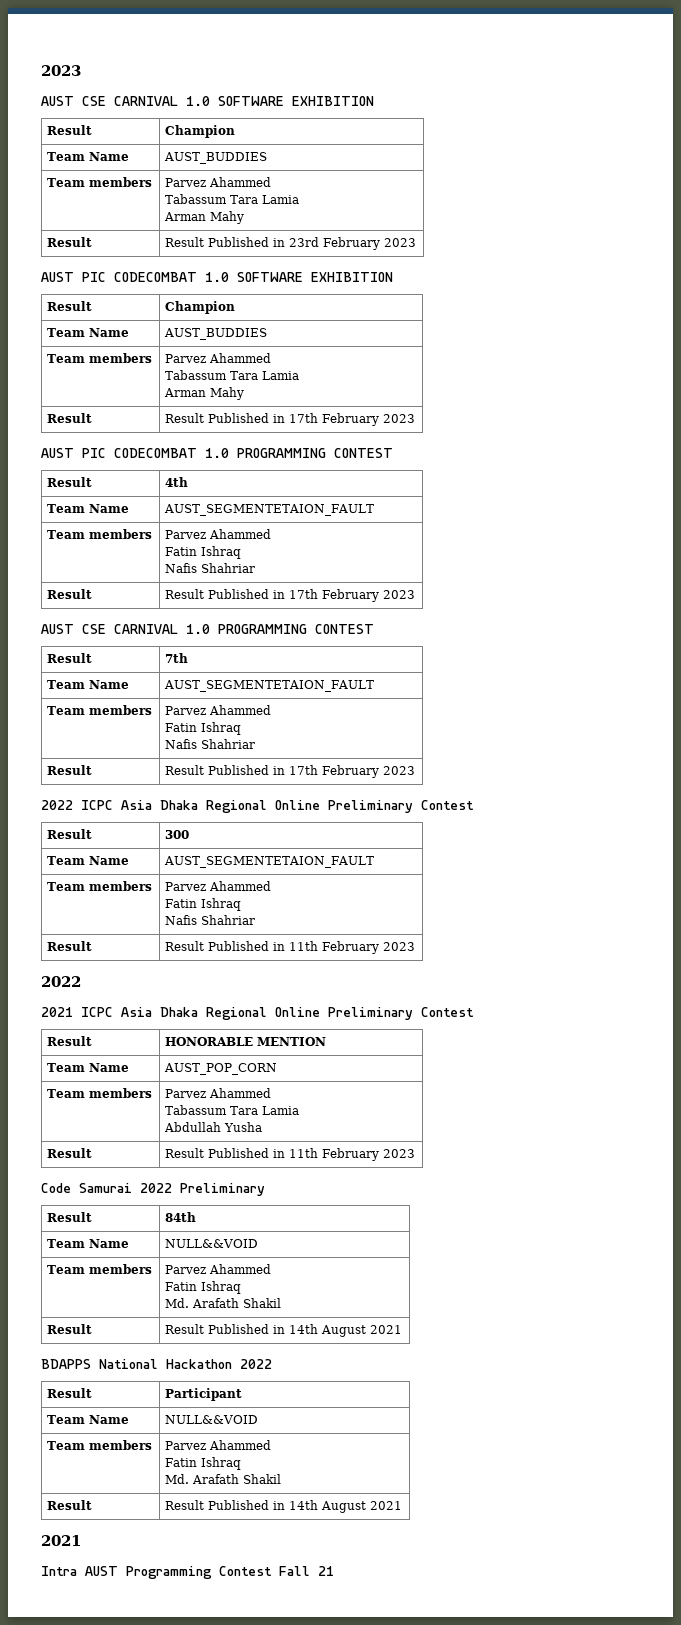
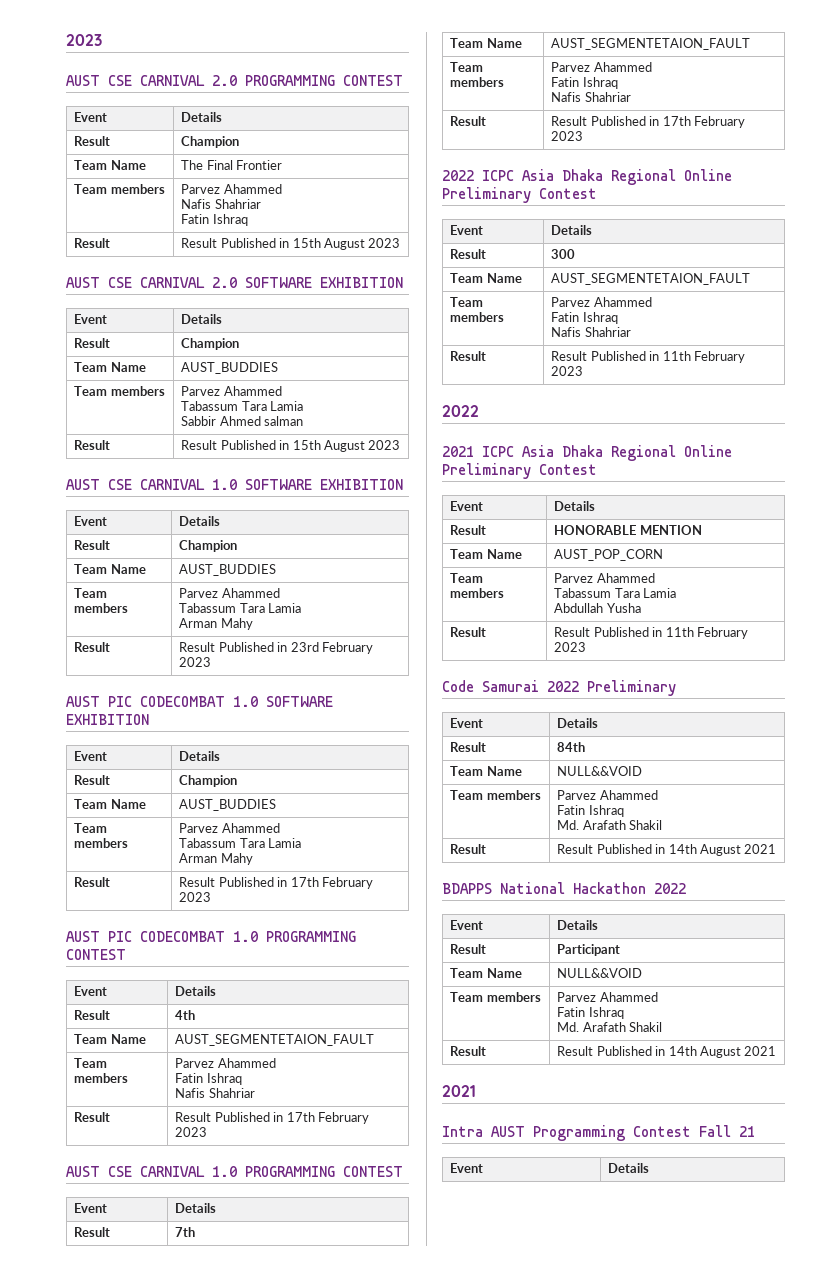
[41,65,81,76] 2023 -> [66,34,102,46] [66,75,403,86] [74,112,108,122] [181,112,223,122] [74,136,111,146] [181,136,240,148] [74,160,146,170] [181,160,283,170] [74,184,165,194] [181,184,282,194] [181,199,261,209] [181,214,248,226] [74,238,111,248] [181,238,401,250] [66,277,403,288] [74,314,108,324] [181,314,223,324] [74,338,111,348] [181,338,240,350] [74,362,146,372] [181,362,279,374] [74,386,165,396] [181,386,282,396] [181,401,304,411] [181,416,304,426] [74,440,111,450] [181,440,401,452] 2023 // AUST CSE CARNIVAL 2.0 PROGRAMMING CONTEST // Event | Details // Result | Champion // Team Name | The Final Frontier // Team members | Parvez Ahammed // Nafis Shahriar // Fatin Ishraq // Result | Result Published in 15th August 2023 // AUST CSE CARNIVAL 2.0 SOFTWARE EXHIBITION // Event | Details // Result | Champion // Team Name | AUST_BUDDIES // Team members | Parvez Ahammed // Tabassum Tara Lamia // Sabbir Ahmed salman // Result | Result Published in 15th August 2023
(374, 101) none -> [74,516,108,526] [179,516,221,526] // Event | Details
(393, 277) none -> [74,751,108,761] [179,751,221,761] // Event | Details
(393, 453) none -> [74,986,108,996] [175,986,217,996] // Event | Details
(374, 629) none -> [74,1203,108,1213] [175,1203,217,1213] // Event | Details
(474, 805) none -> [450,225,484,235] [551,225,593,235] // Event | Details
(474, 1012) none -> [450,501,484,511] [554,501,596,511] // Event | Details
(265, 1189) none -> [450,718,484,728] [557,718,599,728] // Event | Details
(272, 1364) none -> [450,920,484,930] [557,920,599,930] // Event | Details
(334, 1571) none -> [450,1163,484,1173] [608,1163,650,1173] // Event | Details

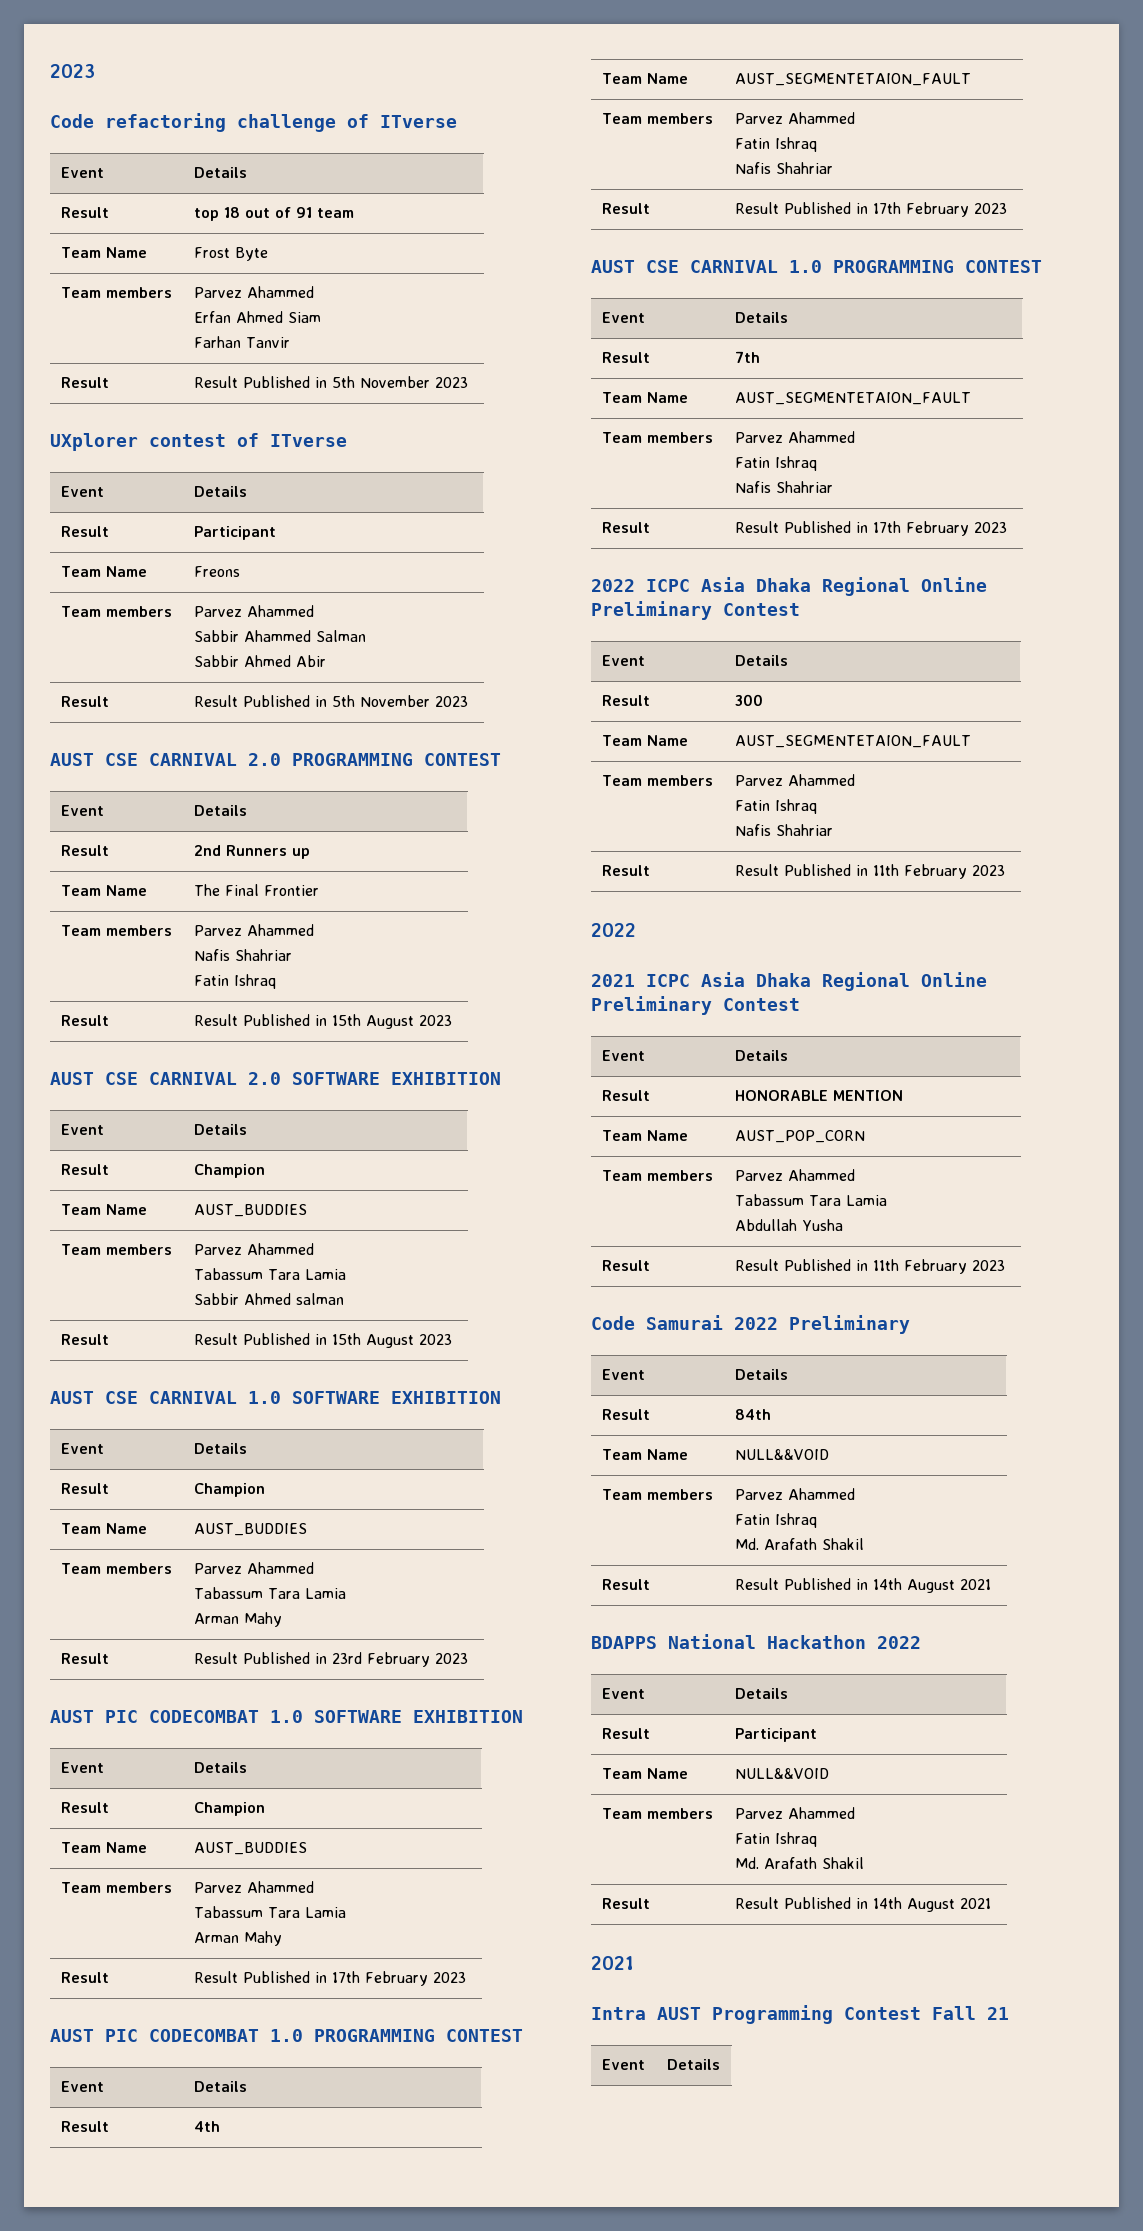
[66,34,102,46] 2023 -> [50,64,95,78] [50,113,457,132] [60,167,104,178] [193,167,247,178] [60,207,109,218] [193,207,354,221] [60,247,147,258] [193,247,268,261] [60,287,172,298] [193,286,314,298] [193,311,321,323] [193,336,290,348] [60,377,109,388] [193,376,468,388] [50,433,347,451] [60,486,104,497] [193,486,247,497] [60,526,109,537] [193,526,276,540] [60,566,147,577] [193,566,240,577] [60,606,172,617] [193,605,314,617] [193,630,366,642] [193,655,326,667] [60,696,109,707] [193,695,468,707] 2023 // Code refactoring challenge of ITverse // Event | Details // Result | top 18 out of 91 team // Team Name | Frost Byte // Team members | Parvez Ahammed // Erfan Ahmed Siam // Farhan Tanvir // Result | Result Published in 5th November 2023 // UXplorer contest of ITverse // Event | Details // Result | Participant // Team Name | Freons // Team members | Parvez Ahammed // Sabbir Ahammed Salman // Sabbir Ahmed Abir // Result | Result Published in 5th November 2023
[181,136,240,148] Champion -> [193,845,310,859] 2nd Runners up

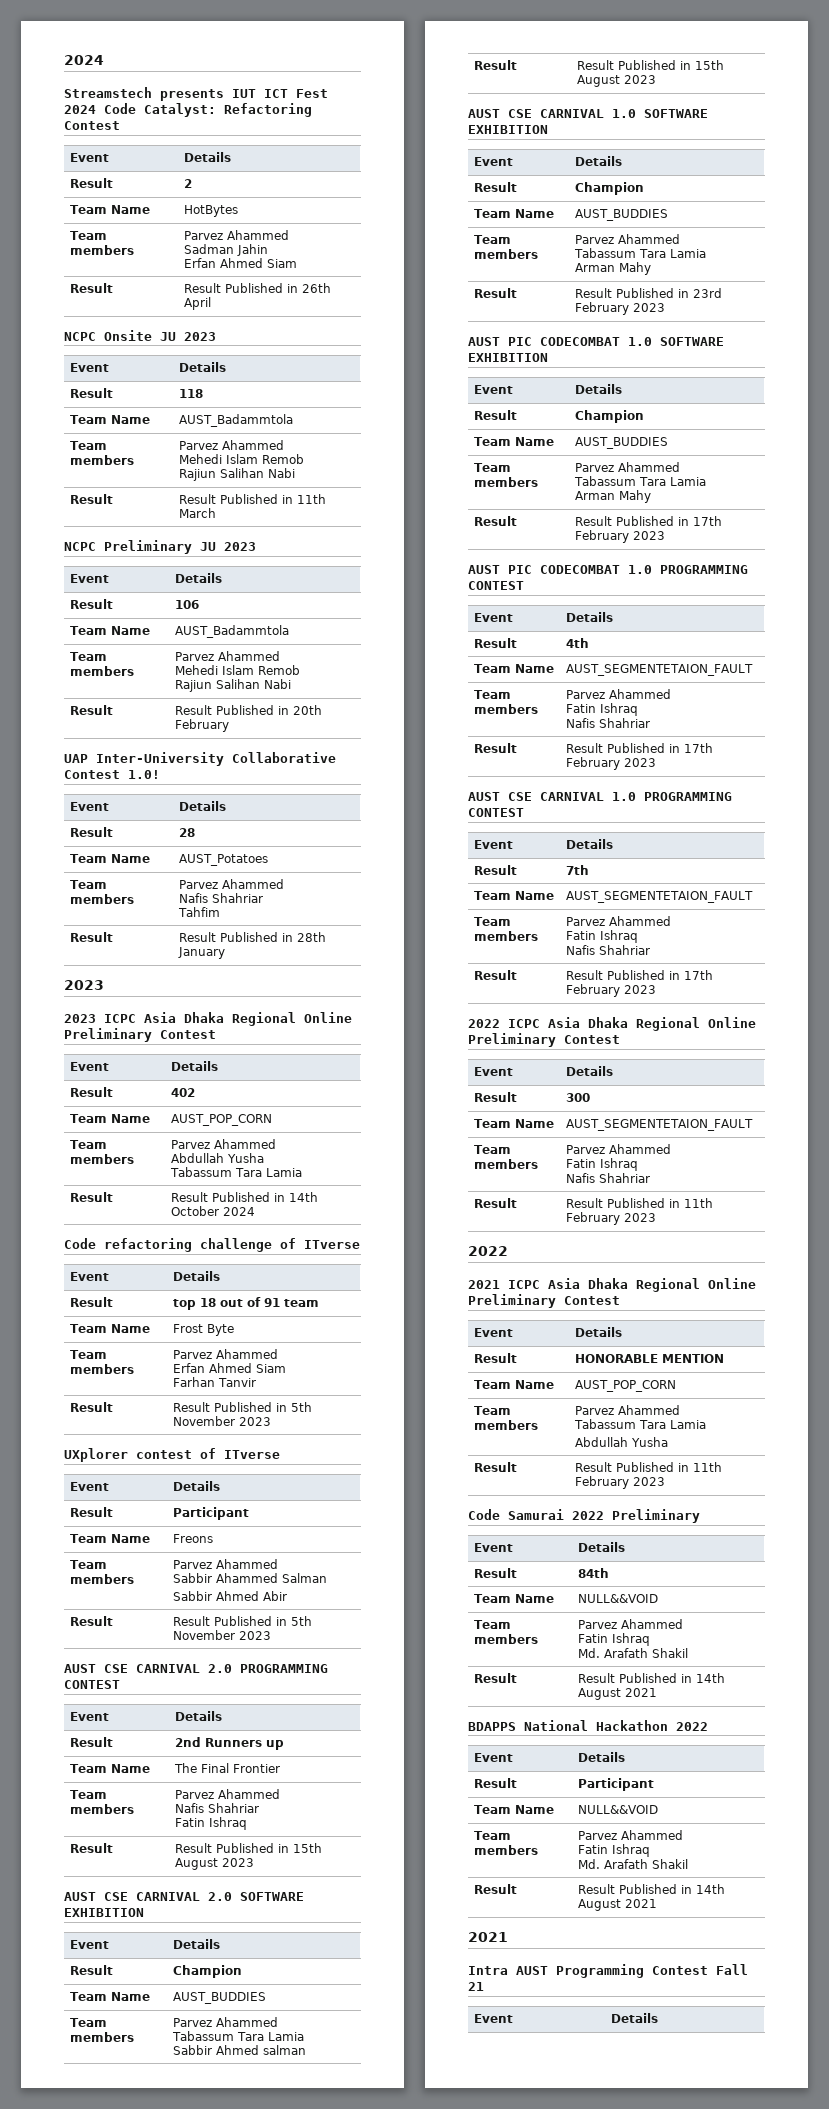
[50,64,95,78] 2023 -> [64,55,104,65] [64,87,328,101] [64,103,312,117] [64,121,120,130] [70,153,110,162] [184,152,232,162] [70,178,114,188] [184,179,193,188] [70,205,151,214] [184,205,239,217] [70,231,108,240] [70,245,135,255] [184,230,290,240] [184,244,269,256] [184,258,298,268] [70,283,114,293] [184,283,332,293] [184,297,212,310] [64,330,216,341] [70,363,110,372] [179,362,227,372] [70,388,114,398] [179,389,204,398] [70,415,151,424] [179,414,294,427] [70,441,108,450] [70,455,135,465] [179,440,285,450] [179,454,305,464] [179,468,296,481] [70,494,114,504] [179,494,327,504] [179,508,217,518] [64,540,256,554] [70,574,110,583] [175,573,223,583] [70,599,114,609] [175,600,200,609] [70,626,151,635] [175,625,290,638] [70,652,108,661] [70,666,135,676] [175,651,281,661] [175,665,301,675] [175,679,292,692] [70,705,114,715] [175,705,323,715] [175,719,230,732] [64,752,336,766] [64,770,160,779] [70,802,110,811] [179,801,227,811] [70,827,114,837] [179,828,196,837] [70,854,151,863] [179,854,269,866] [70,880,108,889] [70,894,135,904] [179,879,285,889] [179,893,264,903] [178,907,221,917] [70,932,114,942] [179,932,327,942] [178,947,226,959] [64,980,104,990] [64,1012,352,1026] [64,1028,216,1042] [70,1062,110,1071] [171,1061,219,1071] [70,1087,114,1097] [171,1088,196,1097] [70,1114,151,1123] [171,1114,273,1126] [70,1140,108,1149] [70,1154,135,1164] [171,1139,277,1149] [171,1153,265,1163] [170,1167,303,1177] [70,1192,114,1202] [171,1192,319,1202] [171,1206,256,1216] 2024 // Streamstech presents IUT ICT Fest 2024 Code Catalyst: Refactoring Contest // Event | Details // Result | 2 // Team Name | HotBytes // Team members | Parvez Ahammed // Sadman Jahin // Erfan Ahmed Siam // Result | Result Published in 26th April // NCPC Onsite JU 2023 // Event | Details // Result | 118 // Team Name | AUST_Badammtola // Team members | Parvez Ahammed // Mehedi Islam Remob // Rajiun Salihan Nabi // Result | Result Published in 11th March // NCPC Preliminary JU 2023 // Event | Details // Result | 106 // Team Name | AUST_Badammtola // Team members | Parvez Ahammed // Mehedi Islam Remob // Rajiun Salihan Nabi // Result | Result Published in 20th February // UAP Inter-University Collaborative Contest 1.0! // Event | Details // Result | 28 // Team Name | AUST_Potatoes // Team members | Parvez Ahammed // Nafis Shahriar // Tahfim // Result | Result Published in 28th January // 2023 // 2023 ICPC Asia Dhaka Regional Online Preliminary Contest // Event | Details // Result | 402 // Team Name | AUST_POP_CORN // Team members | Parvez Ahammed // Abdullah Yusha // Tabassum Tara Lamia // Result | Result Published in 14th October 2024

